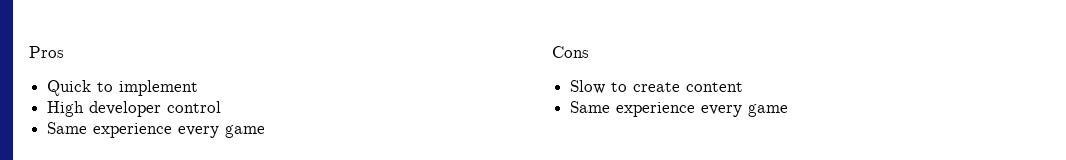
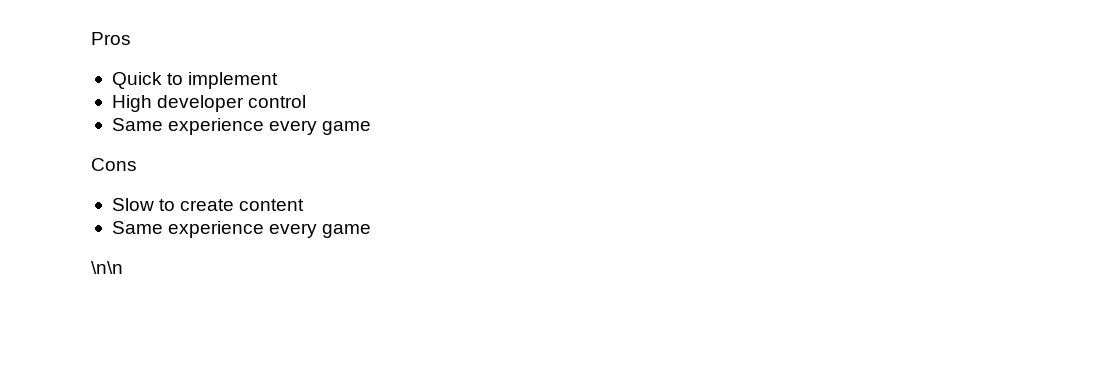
(789, 110) none -> [91,261,123,274] // \n\n

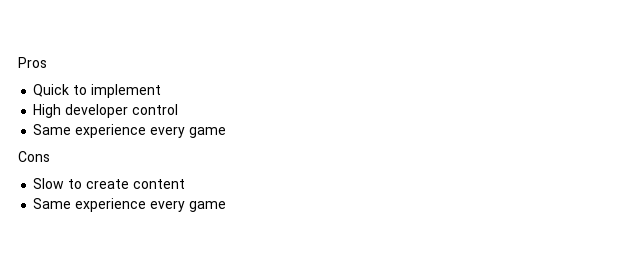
[91,261,123,274] // \n\n -> (227, 206) none

